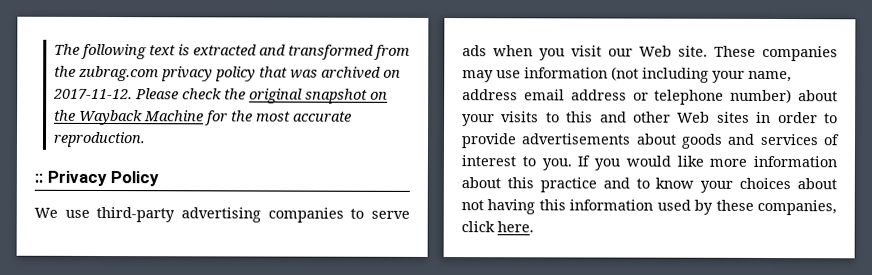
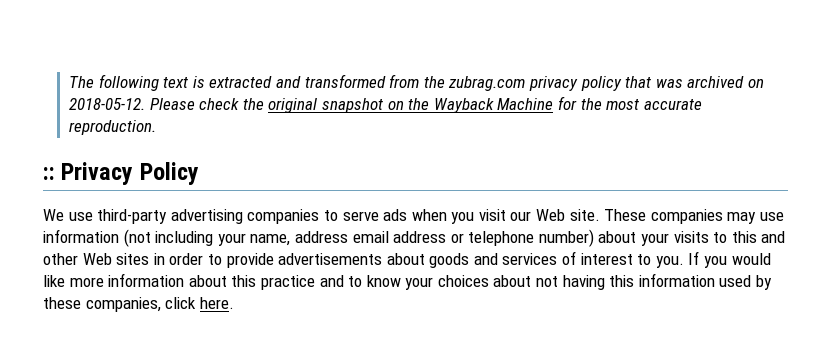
[52,88,133,100] 2017-11-12. -> [69,98,146,110] 2018-05-12.

